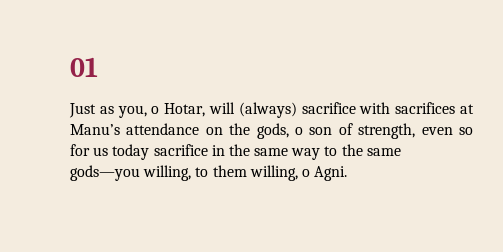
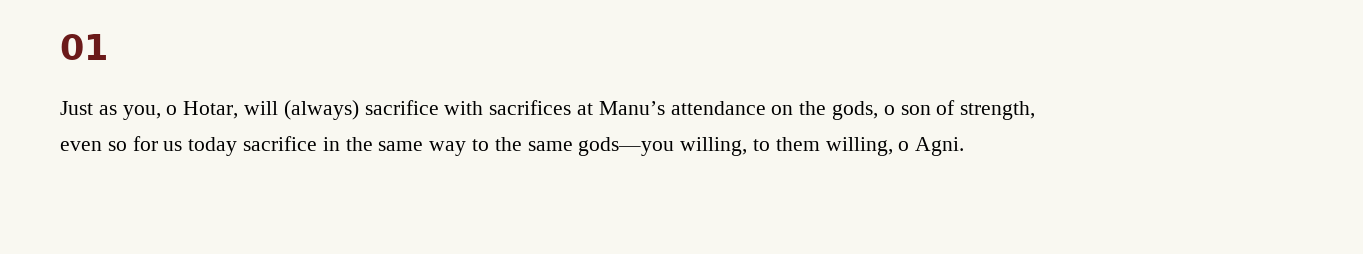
(416, 131) none -> (1036, 110) //

